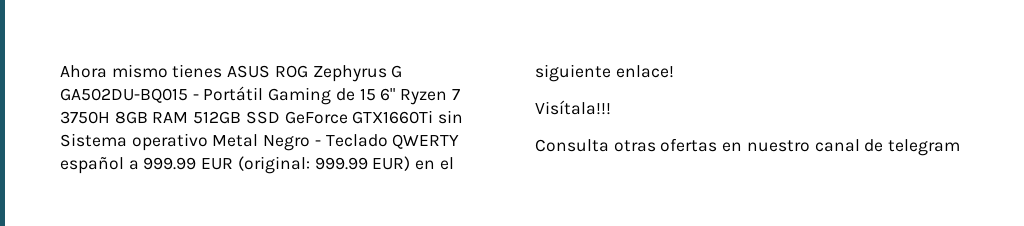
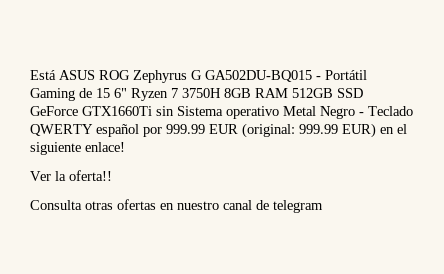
[60,64,223,78] Ahora mismo tienes -> [30,70,56,80] Está
[128,160,139,170] a -> [143,127,162,137] por
[535,100,611,115] Visítala!!! -> [30,170,112,181] Ver la oferta!!

